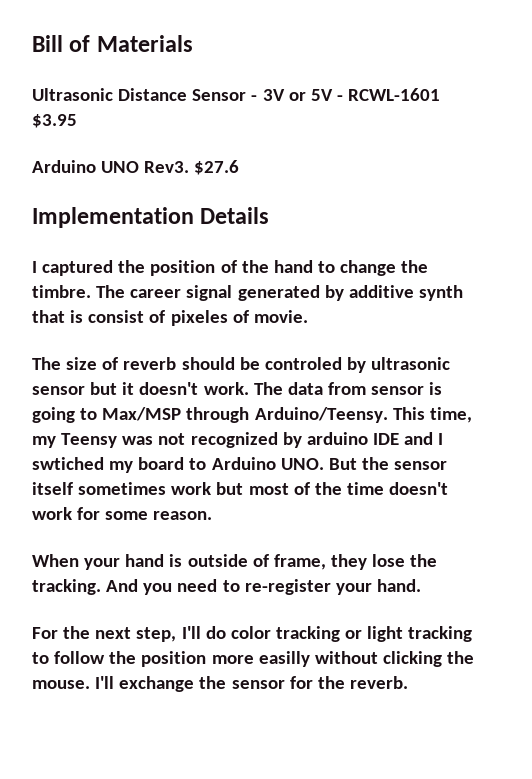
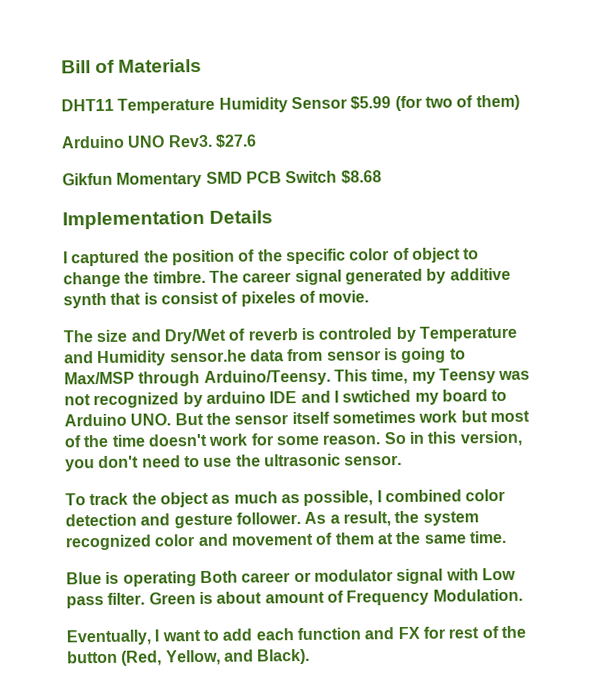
[32,88,441,101] [32,114,77,128] [32,160,240,175] Ultrasonic Distance Sensor - 3V or 5V - RCWL-1601 $3.95 // Arduino UNO Rev3. $27.6 -> [61,94,520,114] [61,134,257,149] [62,170,382,188] DHT11 Temperature Humidity Sensor $5.99 (for two of them) // Arduino UNO Rev3. $27.6 // Gikfun Momentary SMD PCB Switch $8.68
[273,260,313,273] hand -> [285,247,461,265] specific color of object
[102,357,451,373] [32,382,283,395] of reverb should be controled by ultrasonic sensor but it doesn't work. The -> [130,325,517,345] [64,349,247,367] and Dry/Wet of reverb is controled by Temperature and Humidity sensor.he
[32,554,438,570] [32,579,421,595] [32,626,473,642] [32,651,475,667] [32,676,408,692] // When your hand is outside of frame, they lose the tracking. And you need to re-register your hand. // For the next step, I'll do color tracking or light tracking to follow the position more easilly without clicking the mouse. I'll exchange the sensor for the reverb. -> [383,430,523,447] [65,453,403,472] [65,488,506,508] [65,510,479,529] [65,530,506,551] [66,567,516,587] [66,588,523,609] [66,625,526,646] [67,648,311,666] So in this version, you don't need to use the ultrasonic sensor. // To track the object as much as possible, I combined color detection and gesture follower. As a result, the system recognized color and movement of them at the same time. // Blue is operating Both career or modulator signal with Low pass filter. Green is about amount of Frequency Modulation. // Eventually, I want to add each function and FX for rest of the button (Red, Yellow, and Black).

